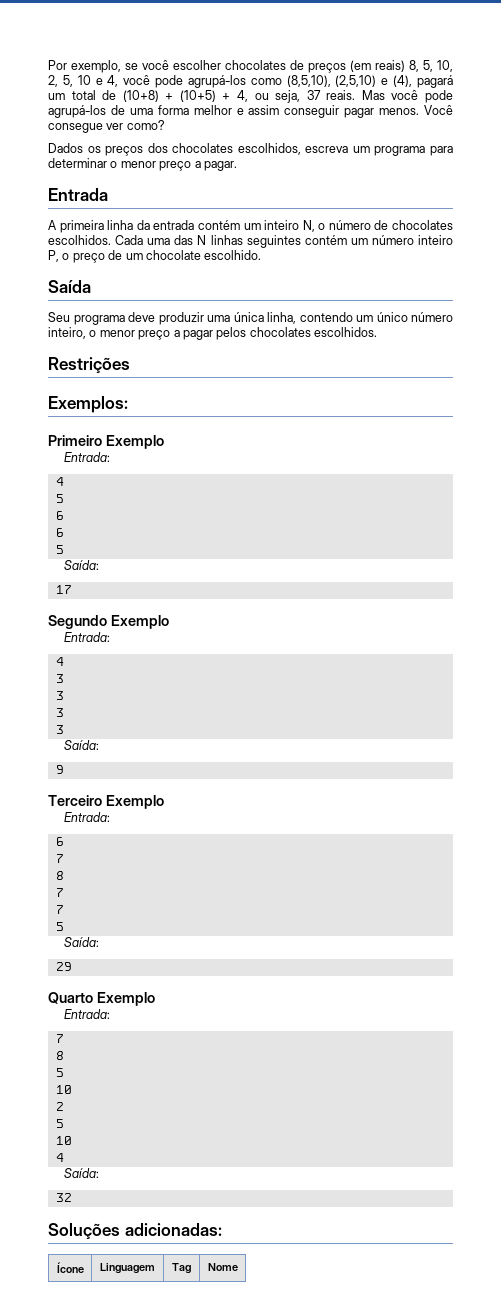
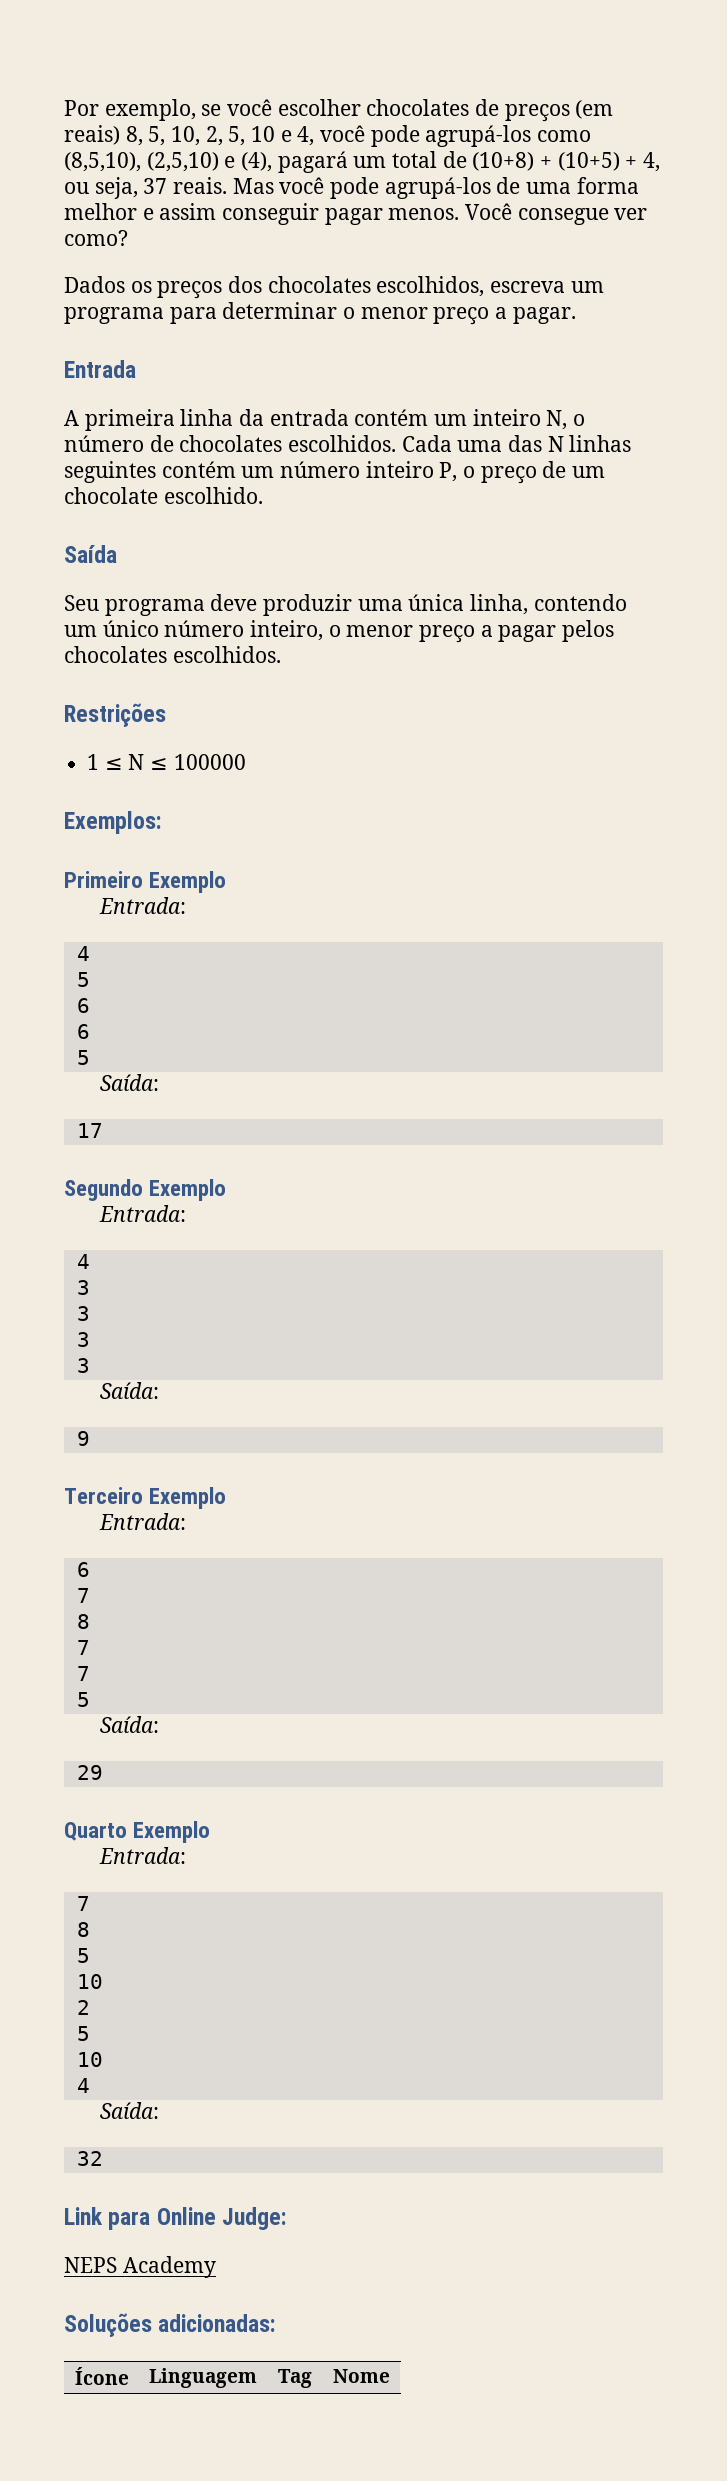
(130, 365) none -> [87,754,246,770] // 1 ≤ N ≤ 100000
(72, 1197) none -> [64,2207,287,2230] [64,2256,216,2278] // Link para Online Judge: // NEPS Academy

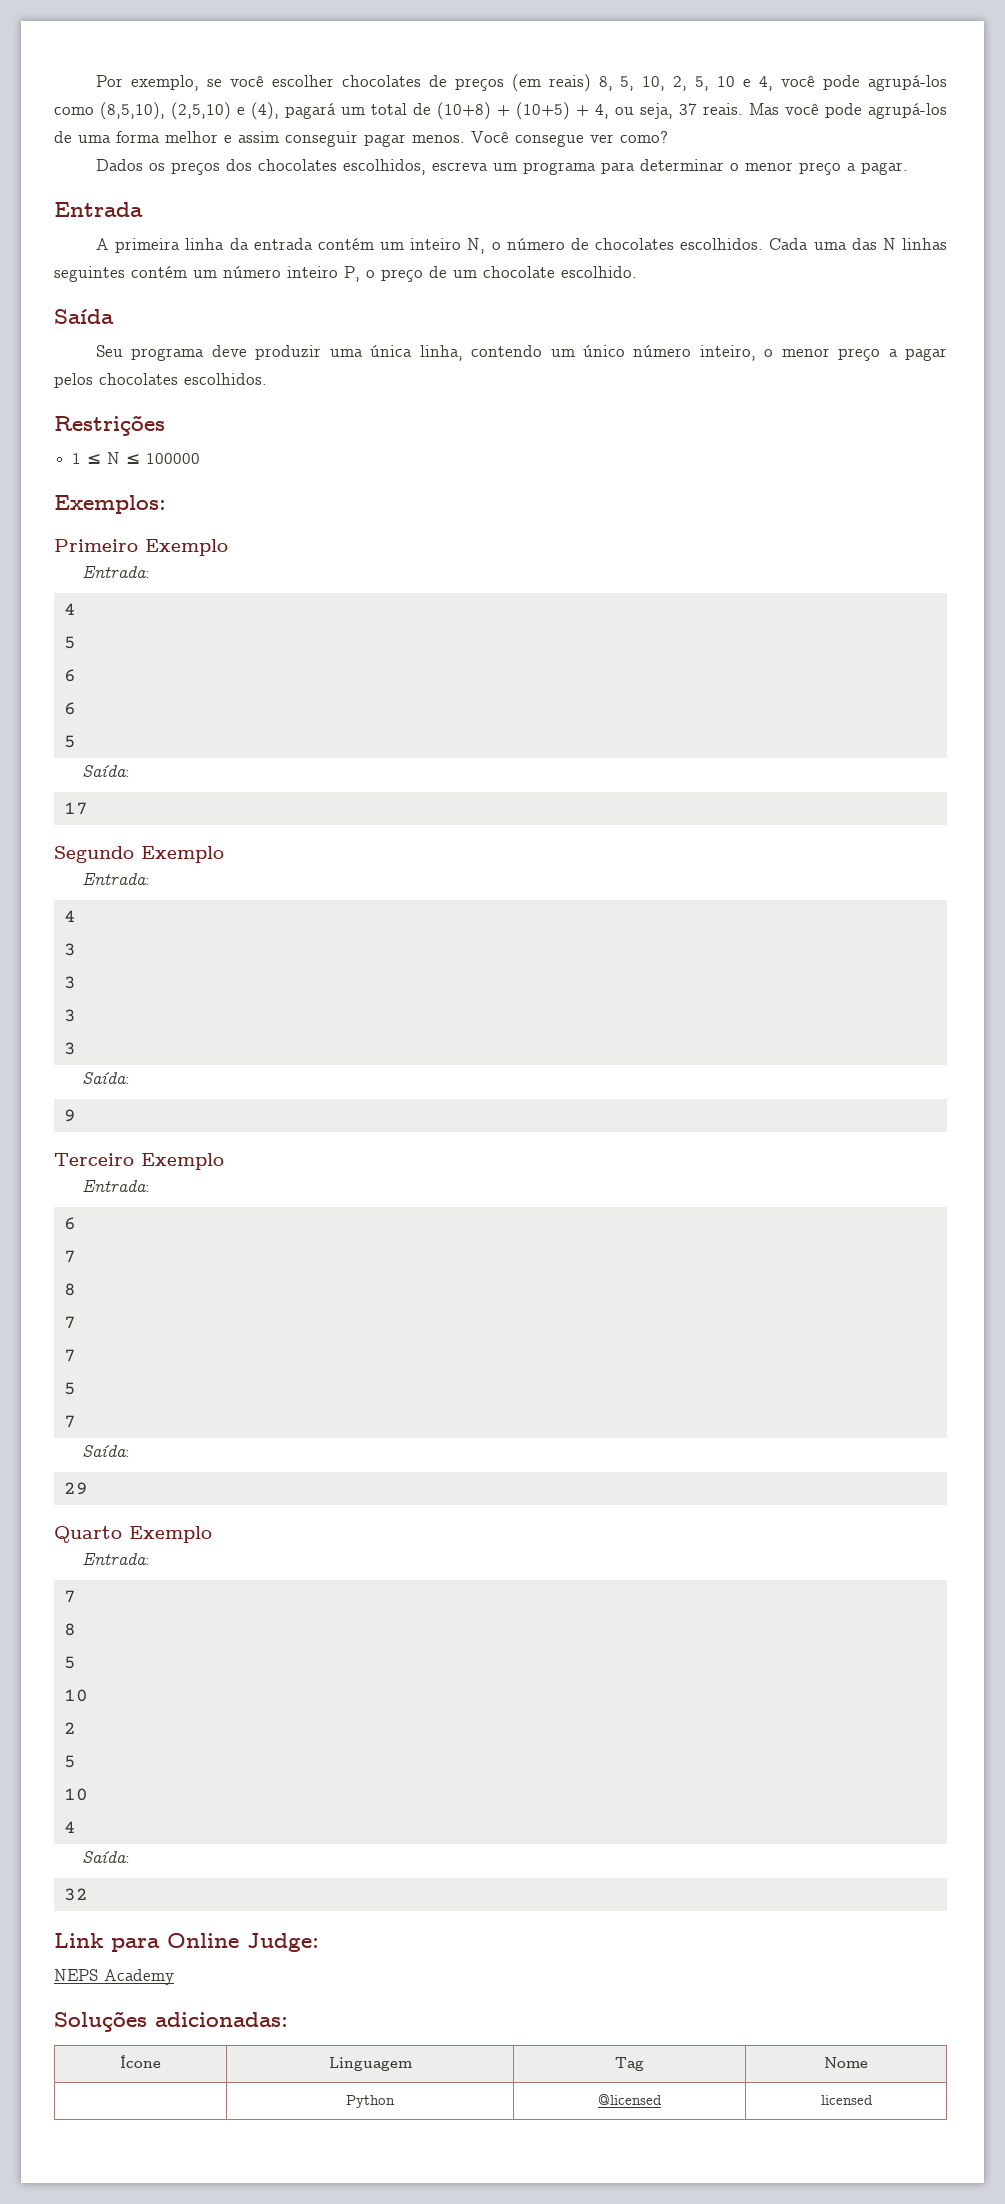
(90, 1699) none -> [63,1415,76,1428] // 7
(390, 2376) none -> [346,2095,396,2108] [598,2094,662,2105] [820,2095,873,2105] // | Python | @licensed | licensed

